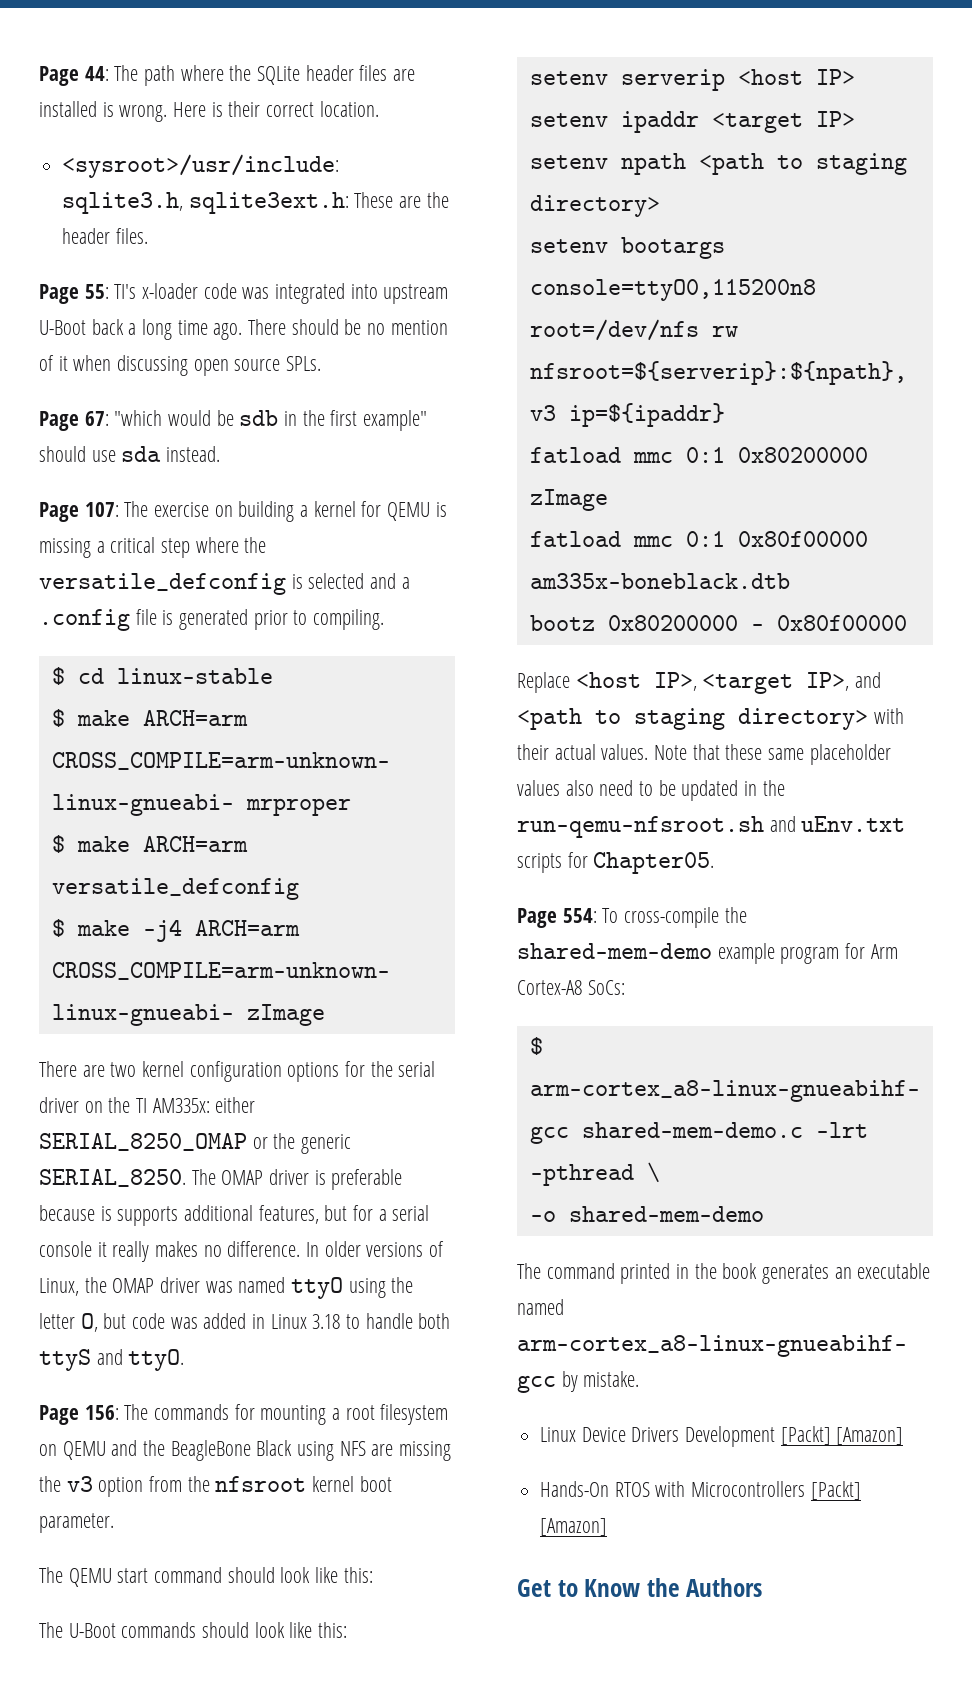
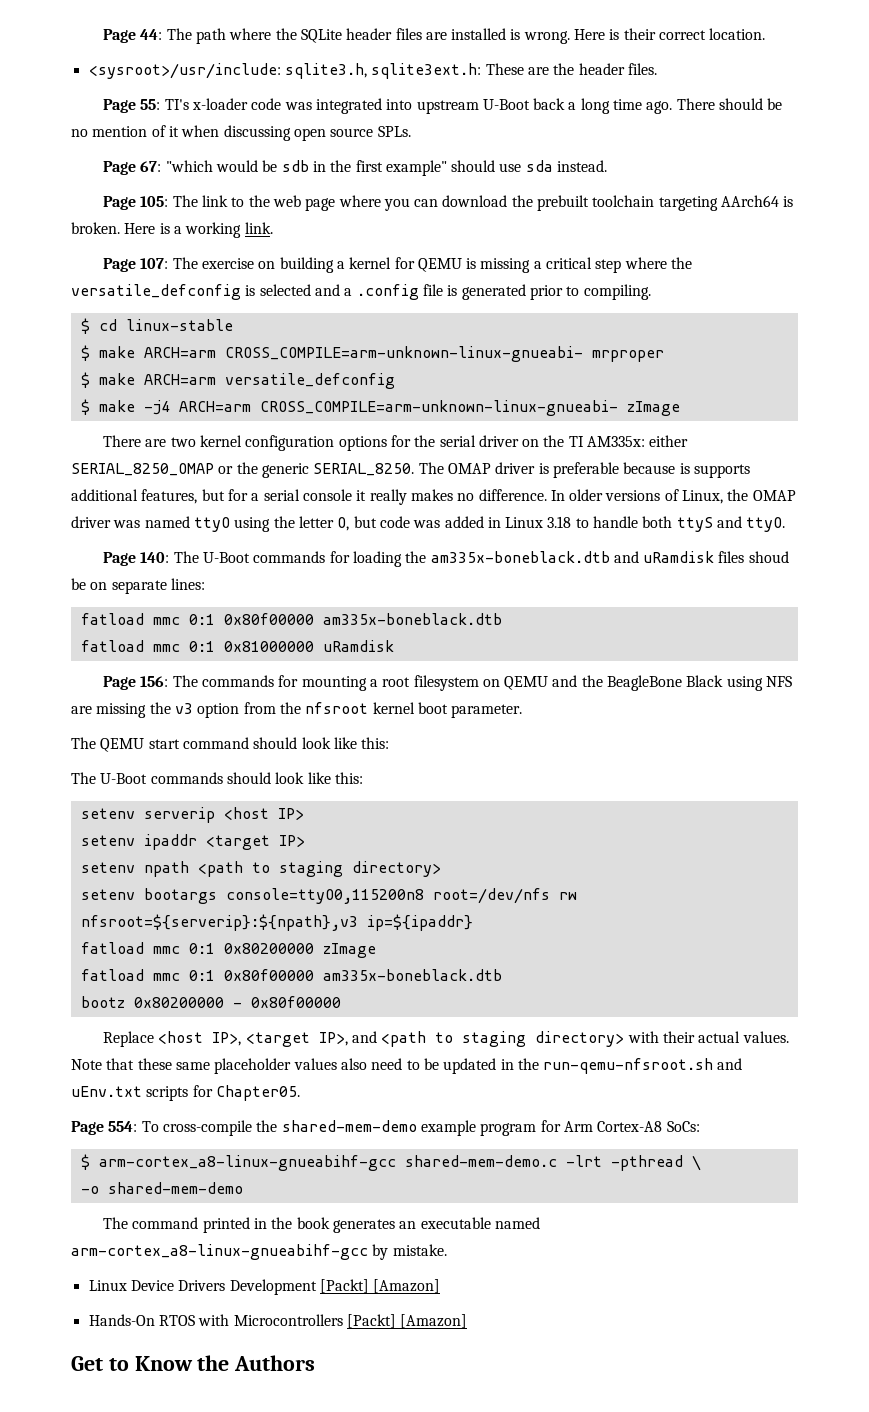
(221, 454) none -> [102,195,794,211] [71,222,273,238] // Page 105: The link to the web page where you can download the prebuilt toolchain targeting AArch64 is broken. Here is a working link.
(185, 1360) none -> [102,551,789,567] [71,578,205,594] [80,613,502,625] [80,640,394,652] // Page 140: The U-Boot commands for loading the am335x-boneblack.dtb and uRamdisk files shoud be on separate lines: // fatload mmc 0:1 0x80f00000 am335x-boneblack.dtb // fatload mmc 0:1 0x81000000 uRamdisk

